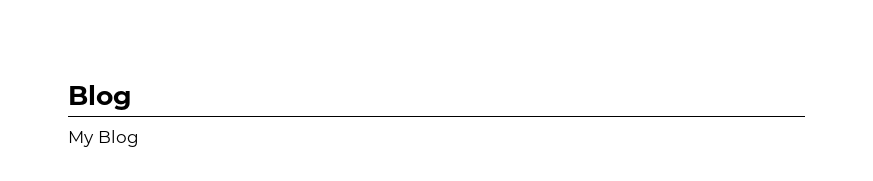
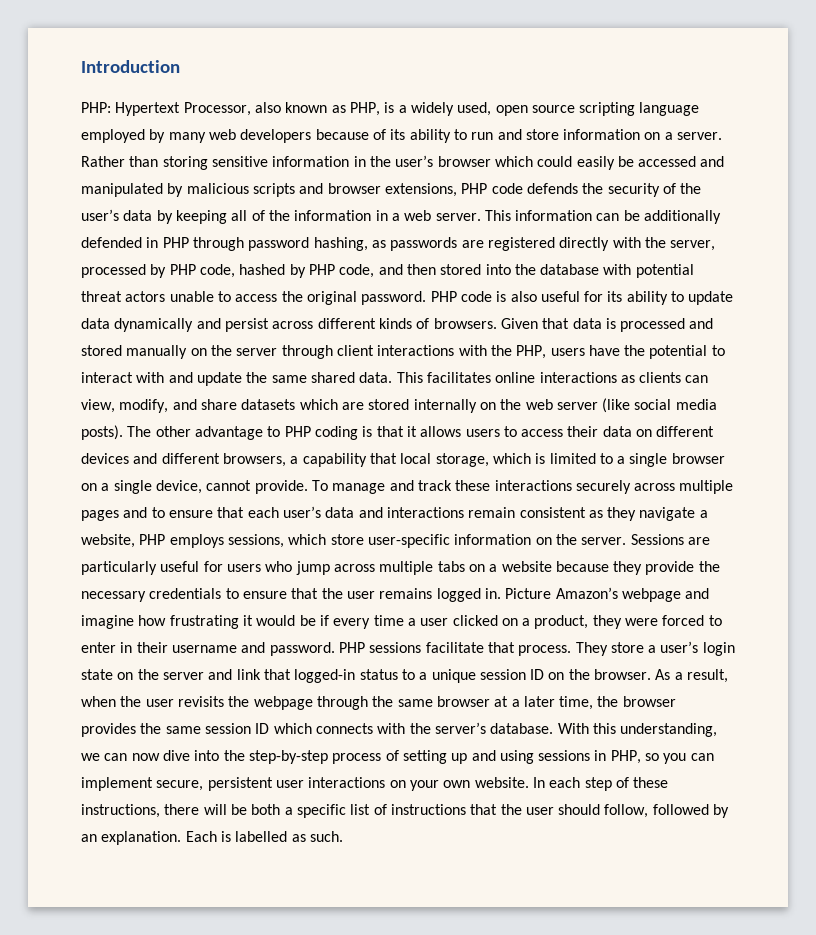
[68,85,132,110] [68,130,139,147] Blog // My Blog -> [81,60,180,73] [81,102,700,116] [81,129,723,143] [81,155,725,170] [81,183,702,197] [81,209,722,224] [81,237,716,251] [81,264,694,278] [81,291,734,305] [81,318,714,332] [81,345,725,359] [81,372,709,386] [81,398,717,413] [81,425,715,440] [81,453,725,467] [81,480,734,494] [81,506,708,521] [81,534,710,548] [81,561,720,575] [81,587,710,602] [81,615,722,629] [81,641,735,656] [81,669,729,683] [81,696,676,710] [81,722,718,737] [81,750,714,764] [81,777,669,791] [81,804,730,818] [81,831,343,845] Introduction // PHP: Hypertext Processor, also known as PHP, is a widely used, open source scripting language employed by many web developers because of its ability to run and store information on a server. Rather than storing sensitive information in the user’s browser which could easily be accessed and manipulated by malicious scripts and browser extensions, PHP code defends the security of the user’s data by keeping all of the information in a web server. This information can be additionally defended in PHP through password hashing, as passwords are registered directly with the server, processed by PHP code, hashed by PHP code, and then stored into the database with potential threat actors unable to access the original password. PHP code is also useful for its ability to update data dynamically and persist across different kinds of browsers. Given that data is processed and stored manually on the server through client interactions with the PHP, users have the potential to interact with and update the same shared data. This facilitates online interactions as clients can view, modify, and share datasets which are stored internally on the web server (like social media posts). The other advantage to PHP coding is that it allows users to access their data on different devices and different browsers, a capability that local storage, which is limited to a single browser on a single device, cannot provide. To manage and track these interactions securely across multiple pages and to ensure that each user’s data and interactions remain consistent as they navigate a website, PHP employs sessions, which store user-specific information on the server. Sessions are particularly useful for users who jump across multiple tabs on a website because they provide the necessary credentials to ensure that the user remains logged in. Picture Amazon’s webpage and imagine how frustrating it would be if every time a user clicked on a product, they were forced to enter in their username and password. PHP sessions facilitate that process. They store a user’s login state on the server and link that logged-in status to a unique session ID on the browser. As a result, when the user revisits the webpage through the same browser at a later time, the browser provides the same session ID which connects with the server’s database. With this understanding, we can now dive into the step-by-step process of setting up and using sessions in PHP, so you can implement secure, persistent user interactions on your own website. In each step of these instructions, there will be both a specific list of instructions that the user should follow, followed by an explanation. Each is labelled as such.

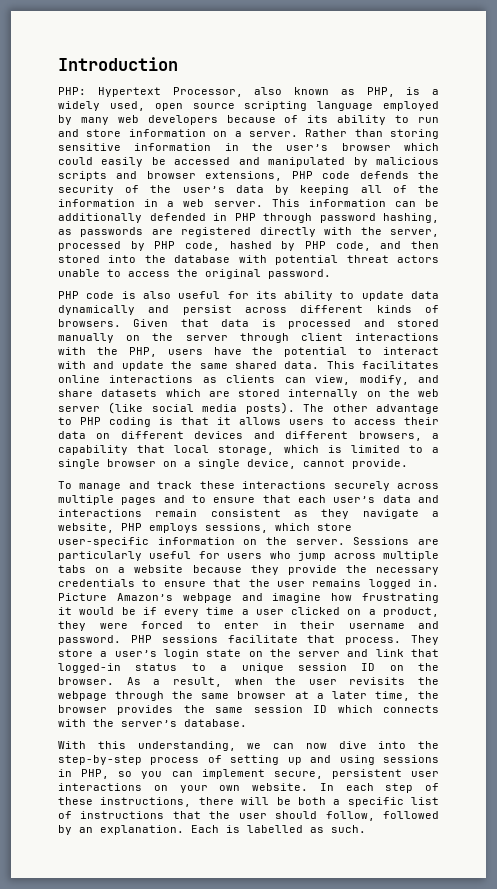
(427, 298) none -> (331, 274) //
(308, 487) none -> (408, 464) //
(554, 728) none -> (247, 723) //

